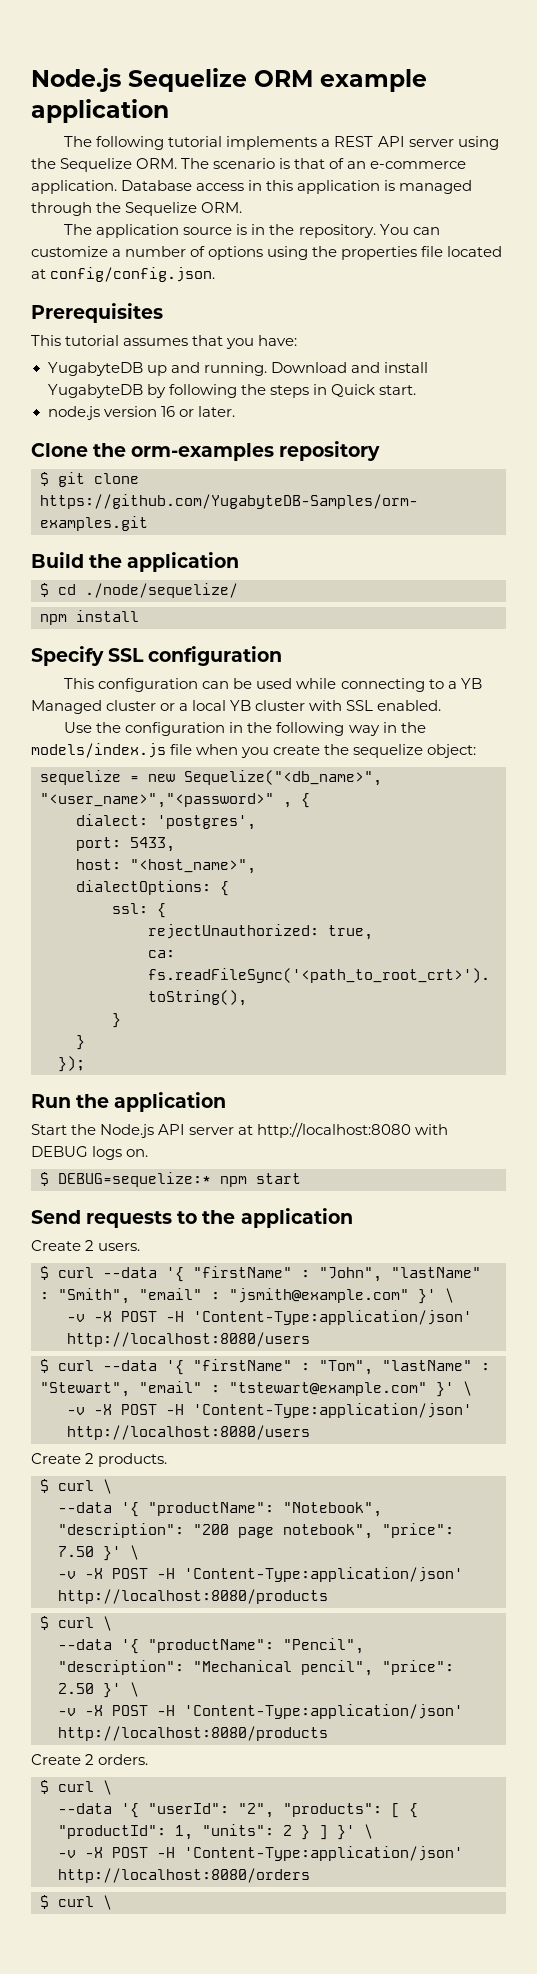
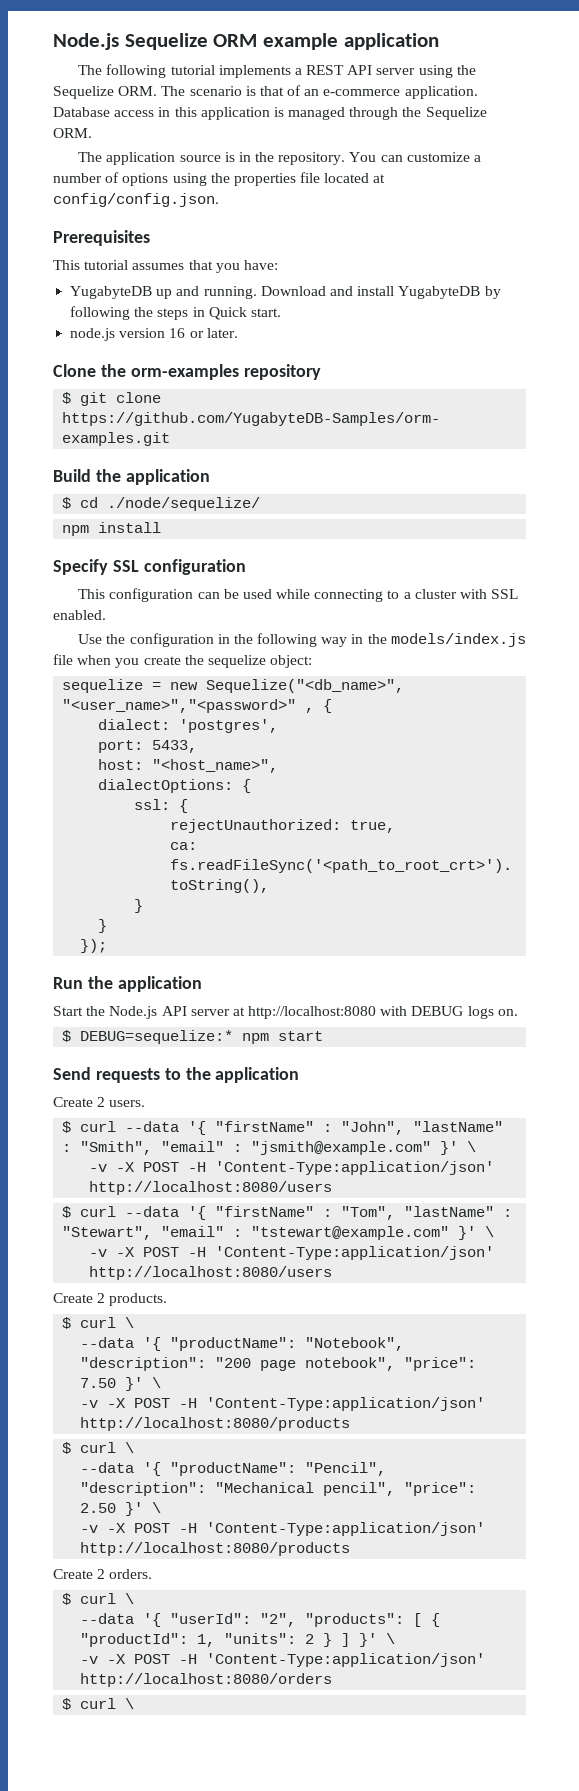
[460,678,482,689] [31,700,252,714] YB Managed cluster or a local YB -> (411, 595) none

